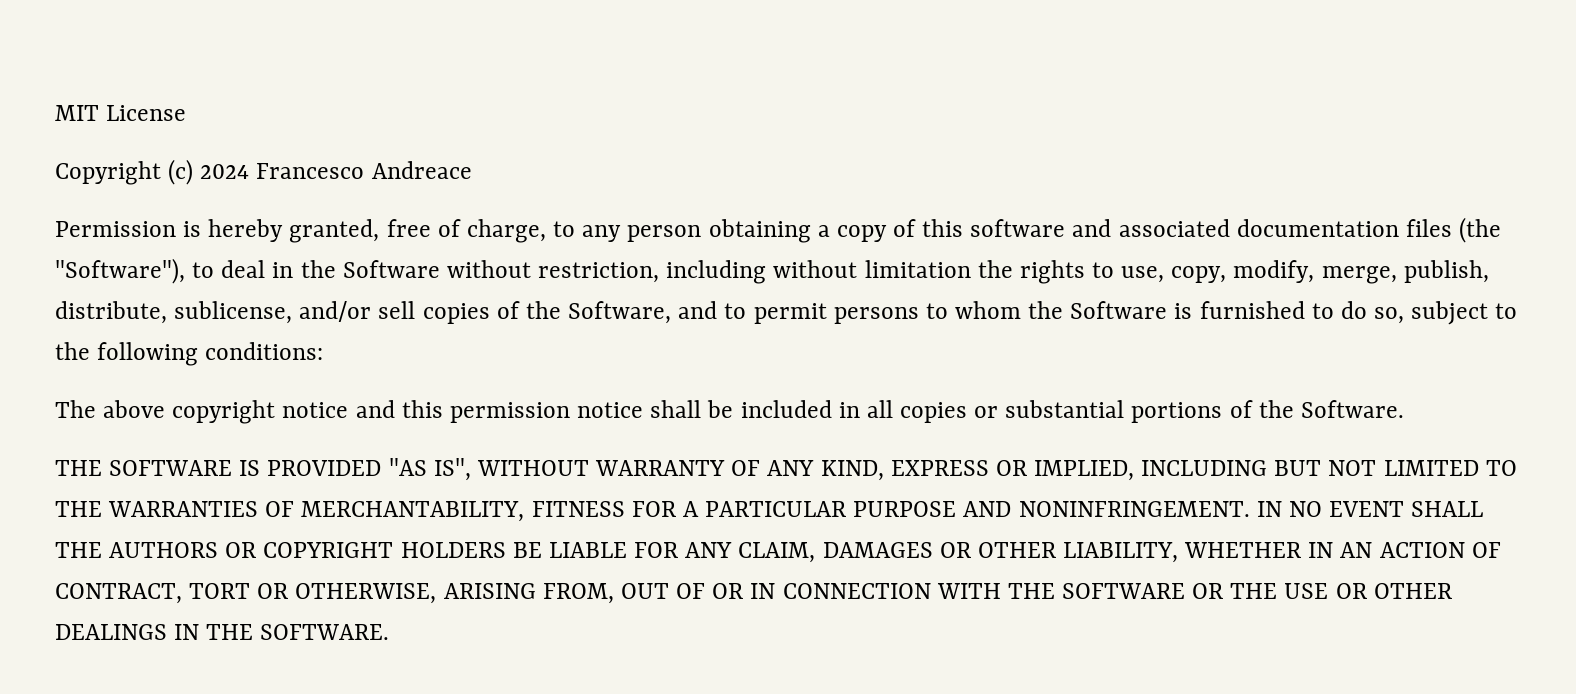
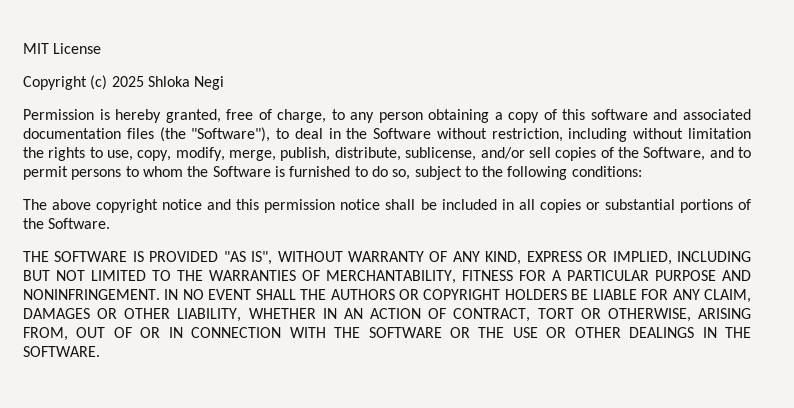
[200,161,472,179] 2024 Francesco Andreace -> [111,76,225,90] 2025 Shloka Negi

